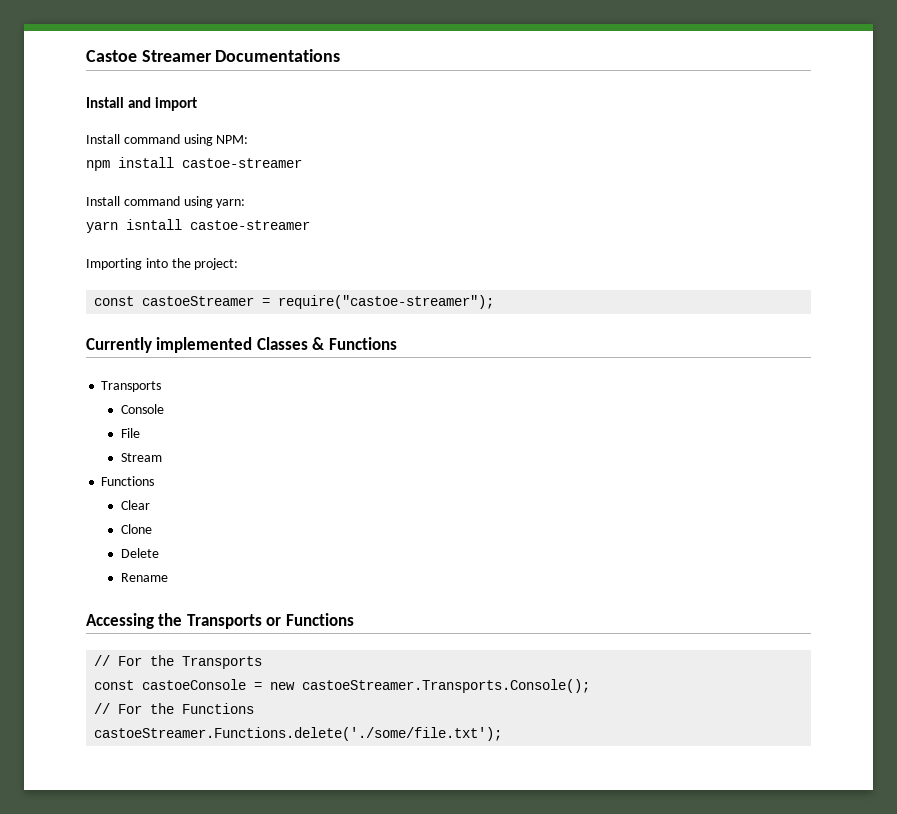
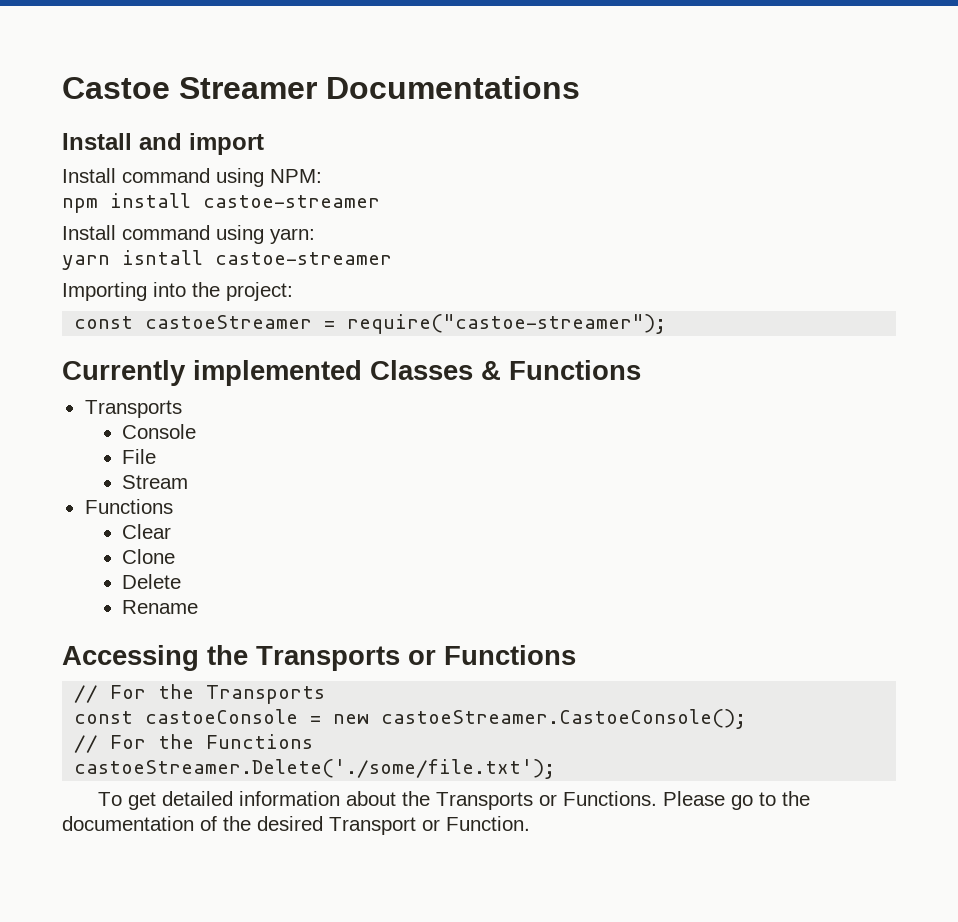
[302,679,591,693] castoeStreamer.Transports.Console(); -> [381,709,747,729] castoeStreamer.CastoeConsole();
[94,727,503,741] castoeStreamer.Functions.delete('./some/file.txt'); -> [74,759,556,779] [97,791,810,810] [62,816,530,835] castoeStreamer.Delete('./some/file.txt'); // To get detailed information about the Transports or Functions. Please go to the documentation of the desired Transport or Function.

